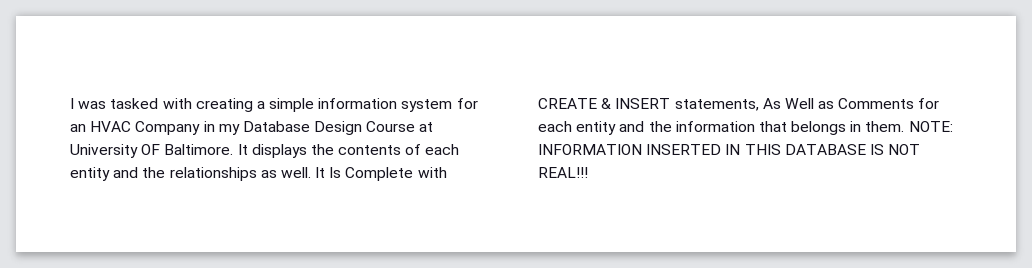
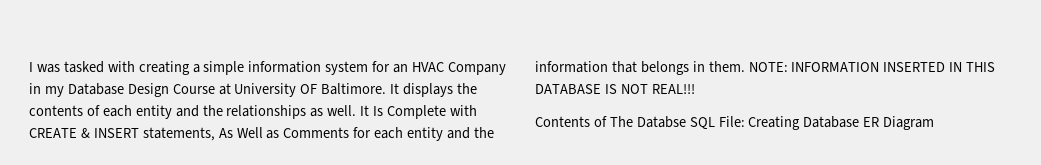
(588, 172) none -> [535,116,935,130] // Contents of The Databse SQL File: Creating Database ER Diagram

